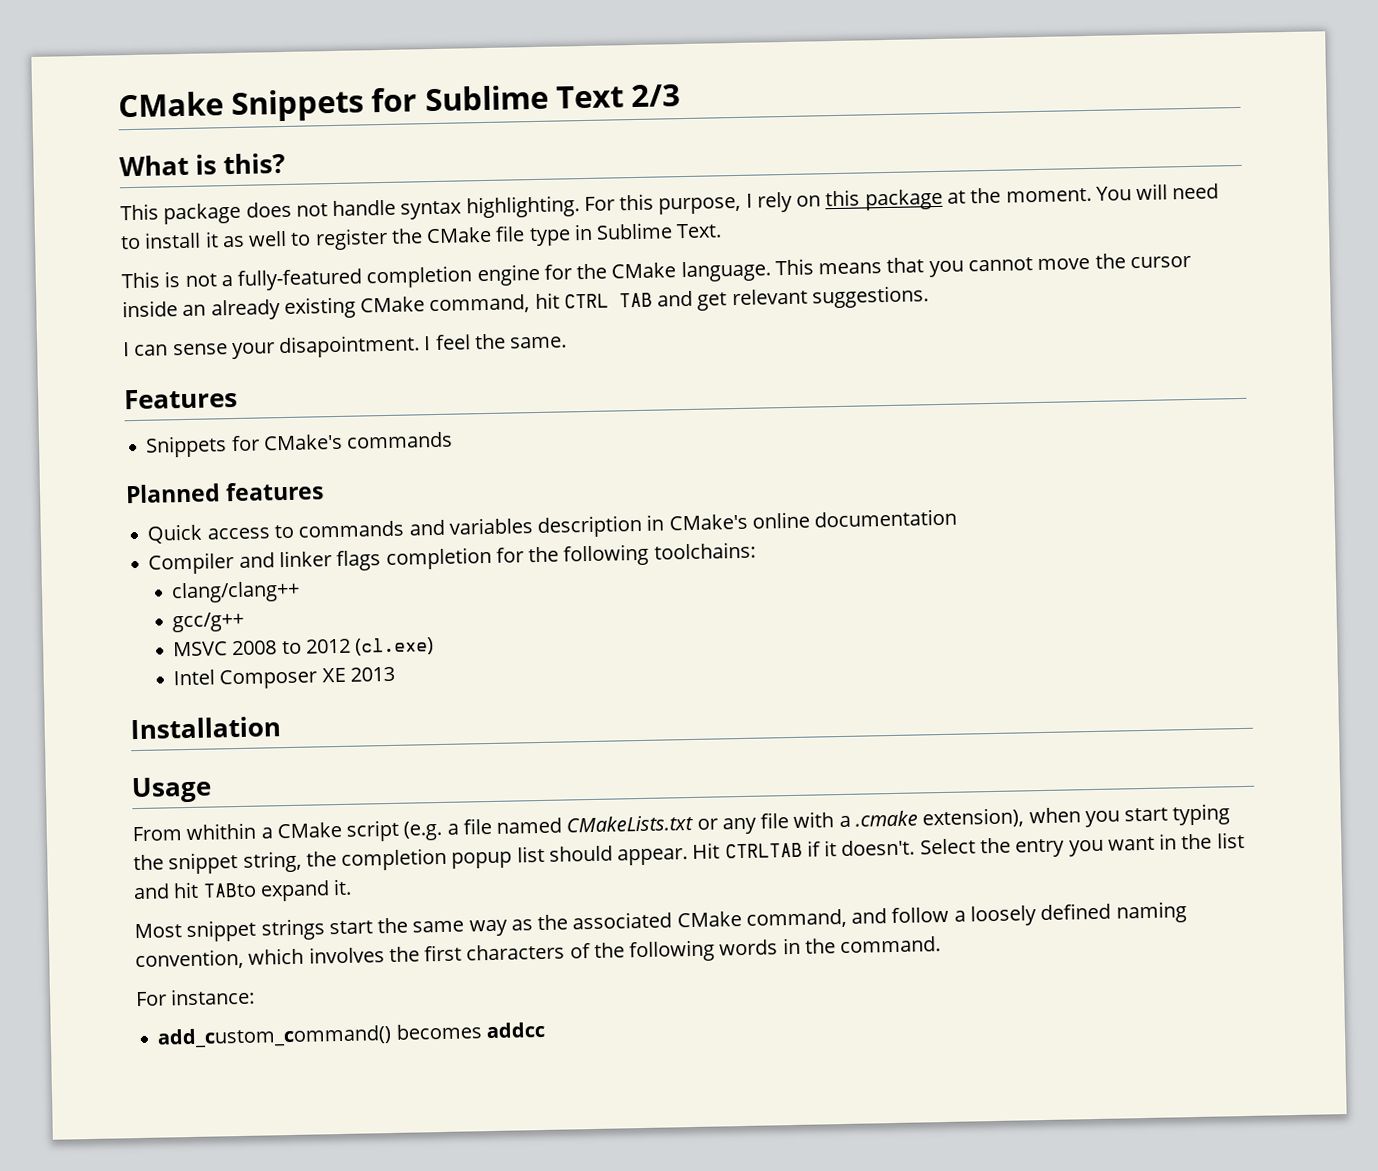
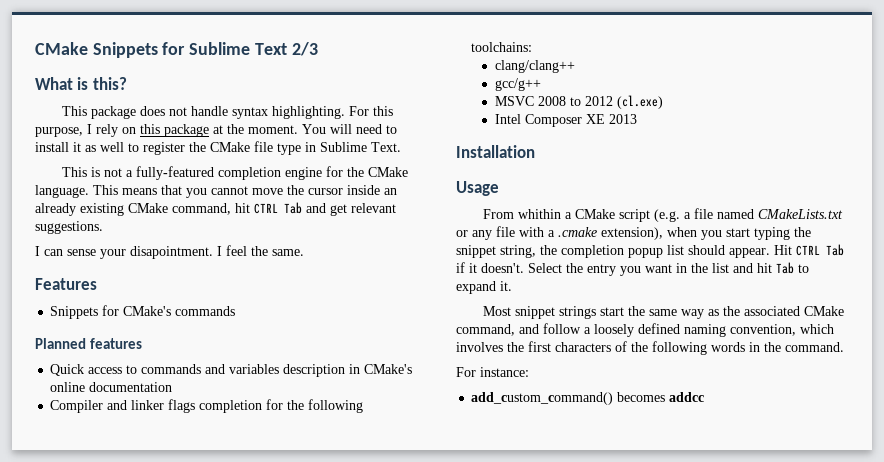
[618,292,653,308] TAB -> [284,202,302,214] Tab
[724,842,803,859] CTRLTAB -> [796,244,844,256] CTRL Tab
[202,882,257,898] TABto -> [776,262,809,274] Tab to

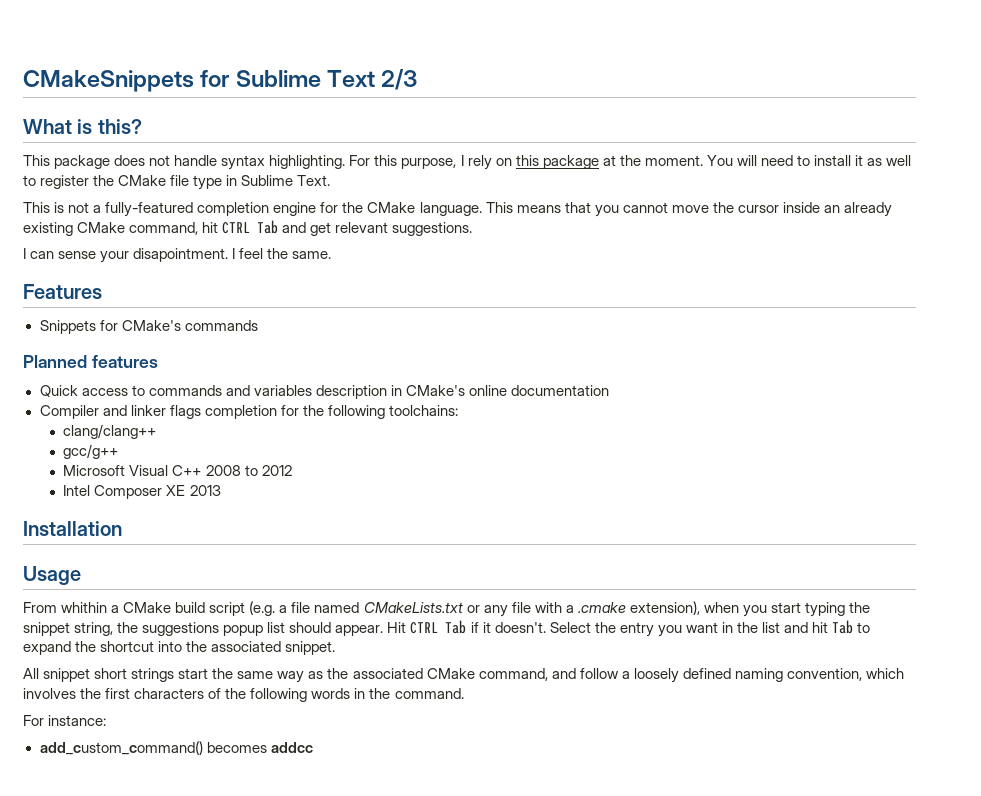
[35,42,158,58] CMake Snippets -> [23,70,194,92] CMakeSnippets
[494,96,534,106] MSVC -> [63,465,202,476] Microsoft Visual C++
[616,95,663,109] (cl.exe) -> (292, 470) none
(615, 214) none -> [175,602,206,613] build
[561,245,624,258] completion -> [142,622,220,636] suggestions
[500,281,512,291] [482,306,555,319] it. // Most snippet -> [75,641,336,655] [23,668,128,682] the shortcut into the associated snippet. // All snippet short

